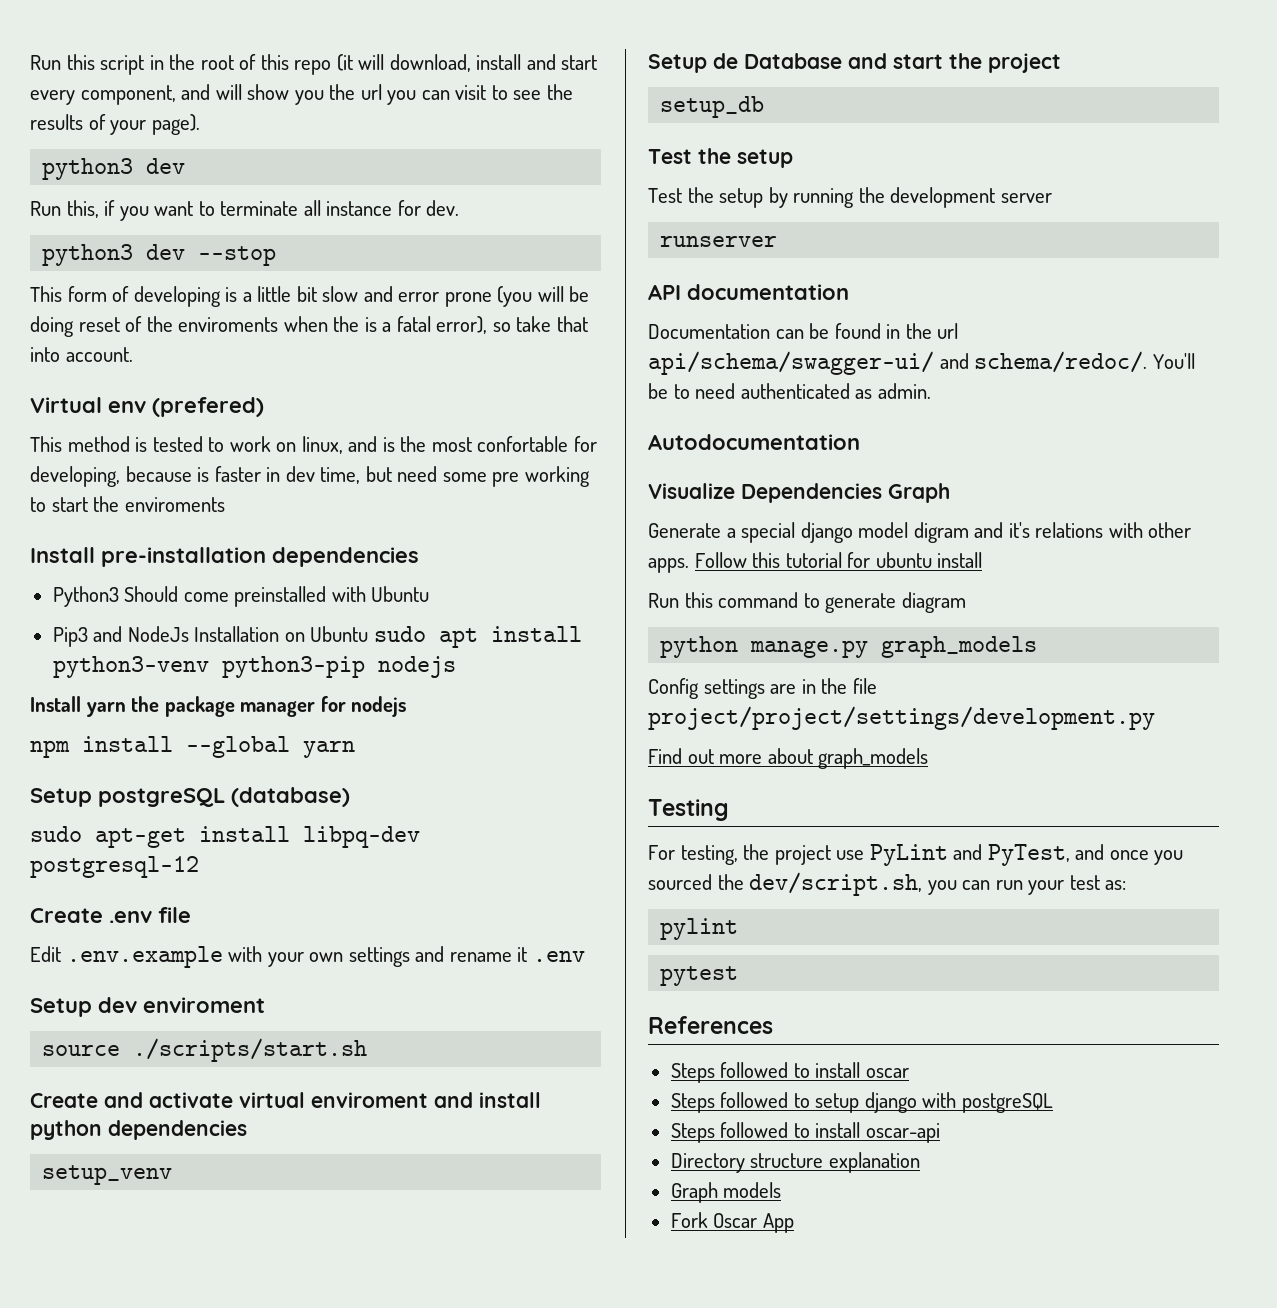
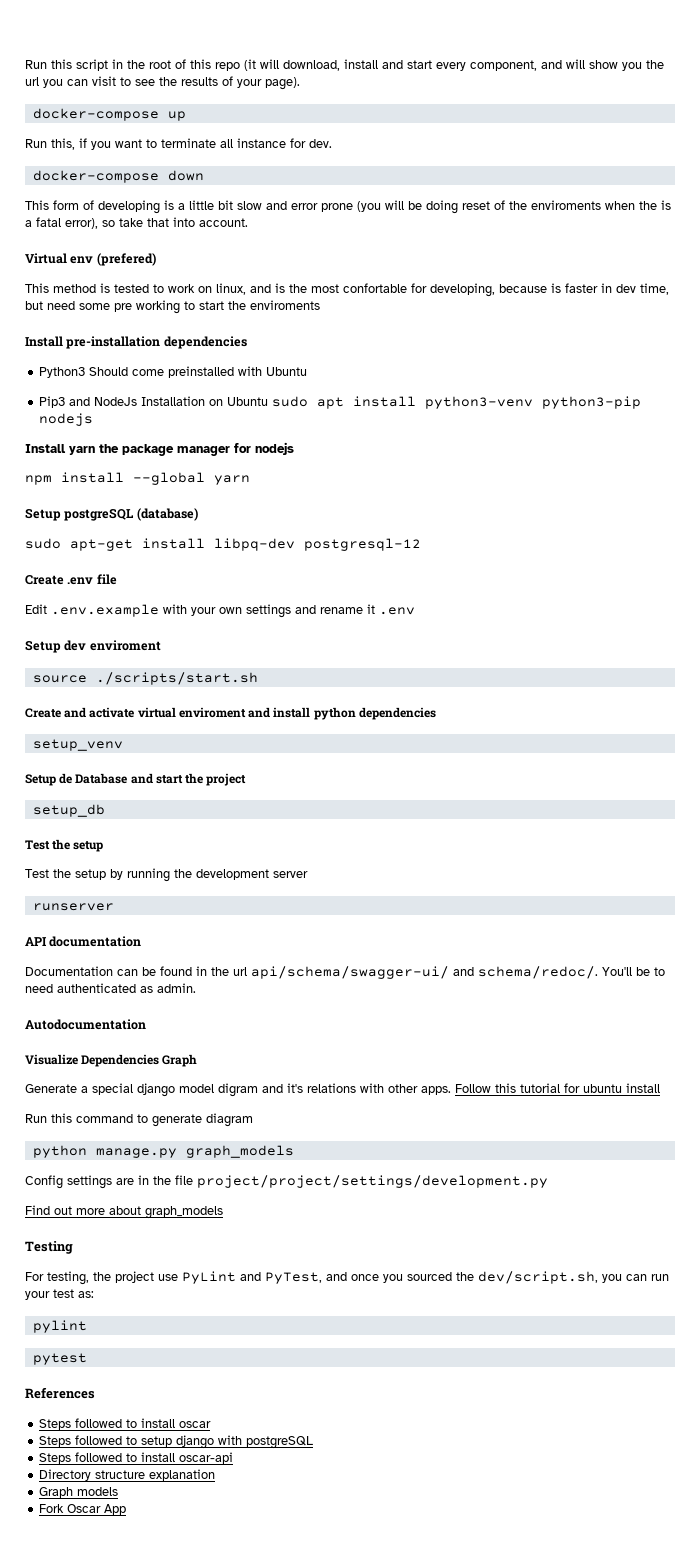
[42,158,186,180] python3 dev -> [32,108,186,121] docker-compose up
[42,244,277,266] python3 dev --stop -> [32,170,204,183] docker-compose down

